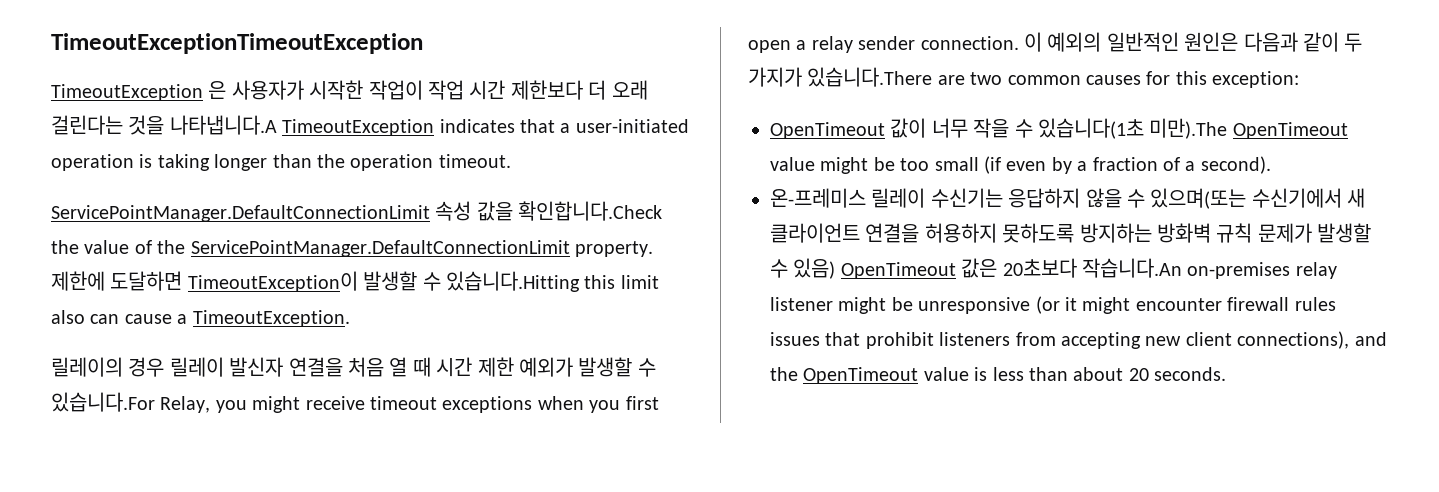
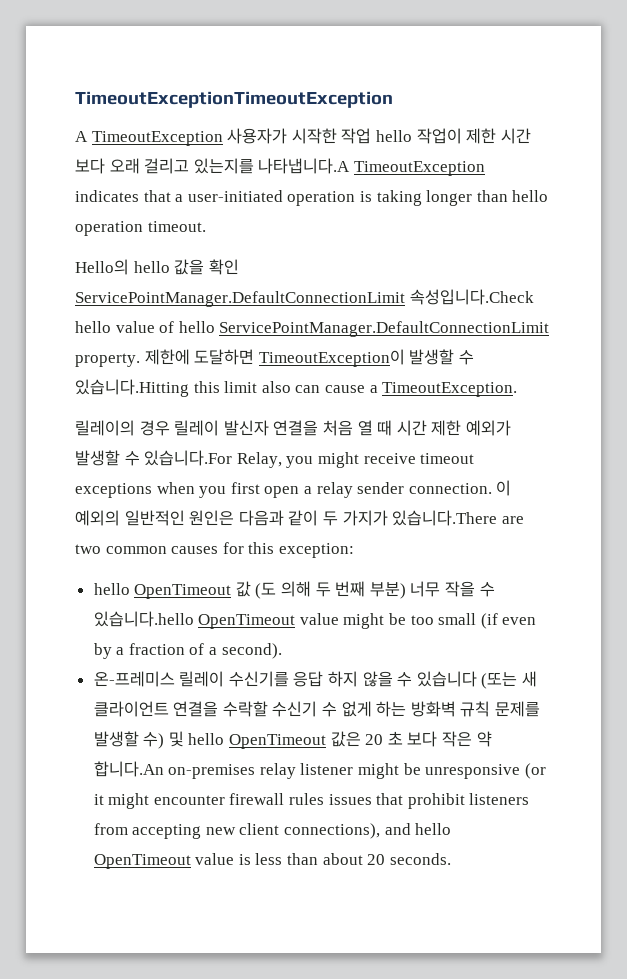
[51,80,648,101] [51,115,165,135] TimeoutException 은 사용자가 시작한 작업이 작업 시간 제한보다 더 오래 걸린다는 것을 -> [75,128,531,146] [75,158,254,174] A TimeoutException 사용자가 시작한 작업 hello 작업이 제한 시간 보다 오래 걸리고 있는지를
[317,154,345,168] the -> [512,190,549,202] hello
[51,201,663,222] [51,240,79,254] ServicePointManager.DefaultConnectionLimit 속성 값을 확인합니다.Check the -> [75,259,239,275] [75,289,534,307] [75,321,111,333] Hello의 hello 값을 확인 ServicePointManager.DefaultConnectionLimit 속성입니다.Check hello
[157,240,186,254] the -> [178,321,215,333] hello
[770,118,927,139] OpenTimeout 값이 -> [93,581,406,599] hello OpenTimeout 값 (도 의해 두 번째 부분)
[1038,118,1228,139] 있습니다(1초 미만).The -> [93,611,194,627] 있습니다.hello
[930,188,1366,209] [770,223,1372,243] [770,258,1182,279] 수신기는 응답하지 않을 수 있으며(또는 수신기에서 새 클라이언트 연결을 허용하지 못하도록 방지하는 방화벽 규칙 문제가 발생할 수 있음) OpenTimeout 값은 20초보다 작습니다.An -> [228,671,538,689] [93,701,541,717] [93,731,492,749] [93,761,164,777] 수신기를 응답 하지 않을 수 있습니다 (또는 새 클라이언트 연결을 수락할 수신기 수 없게 하는 방화벽 규칙 문제를 발생할 수) 및 hello OpenTimeout 값은 20 초 보다 작은 약 합니다.An
[770,367,798,381] the -> [415,823,452,835] hello

